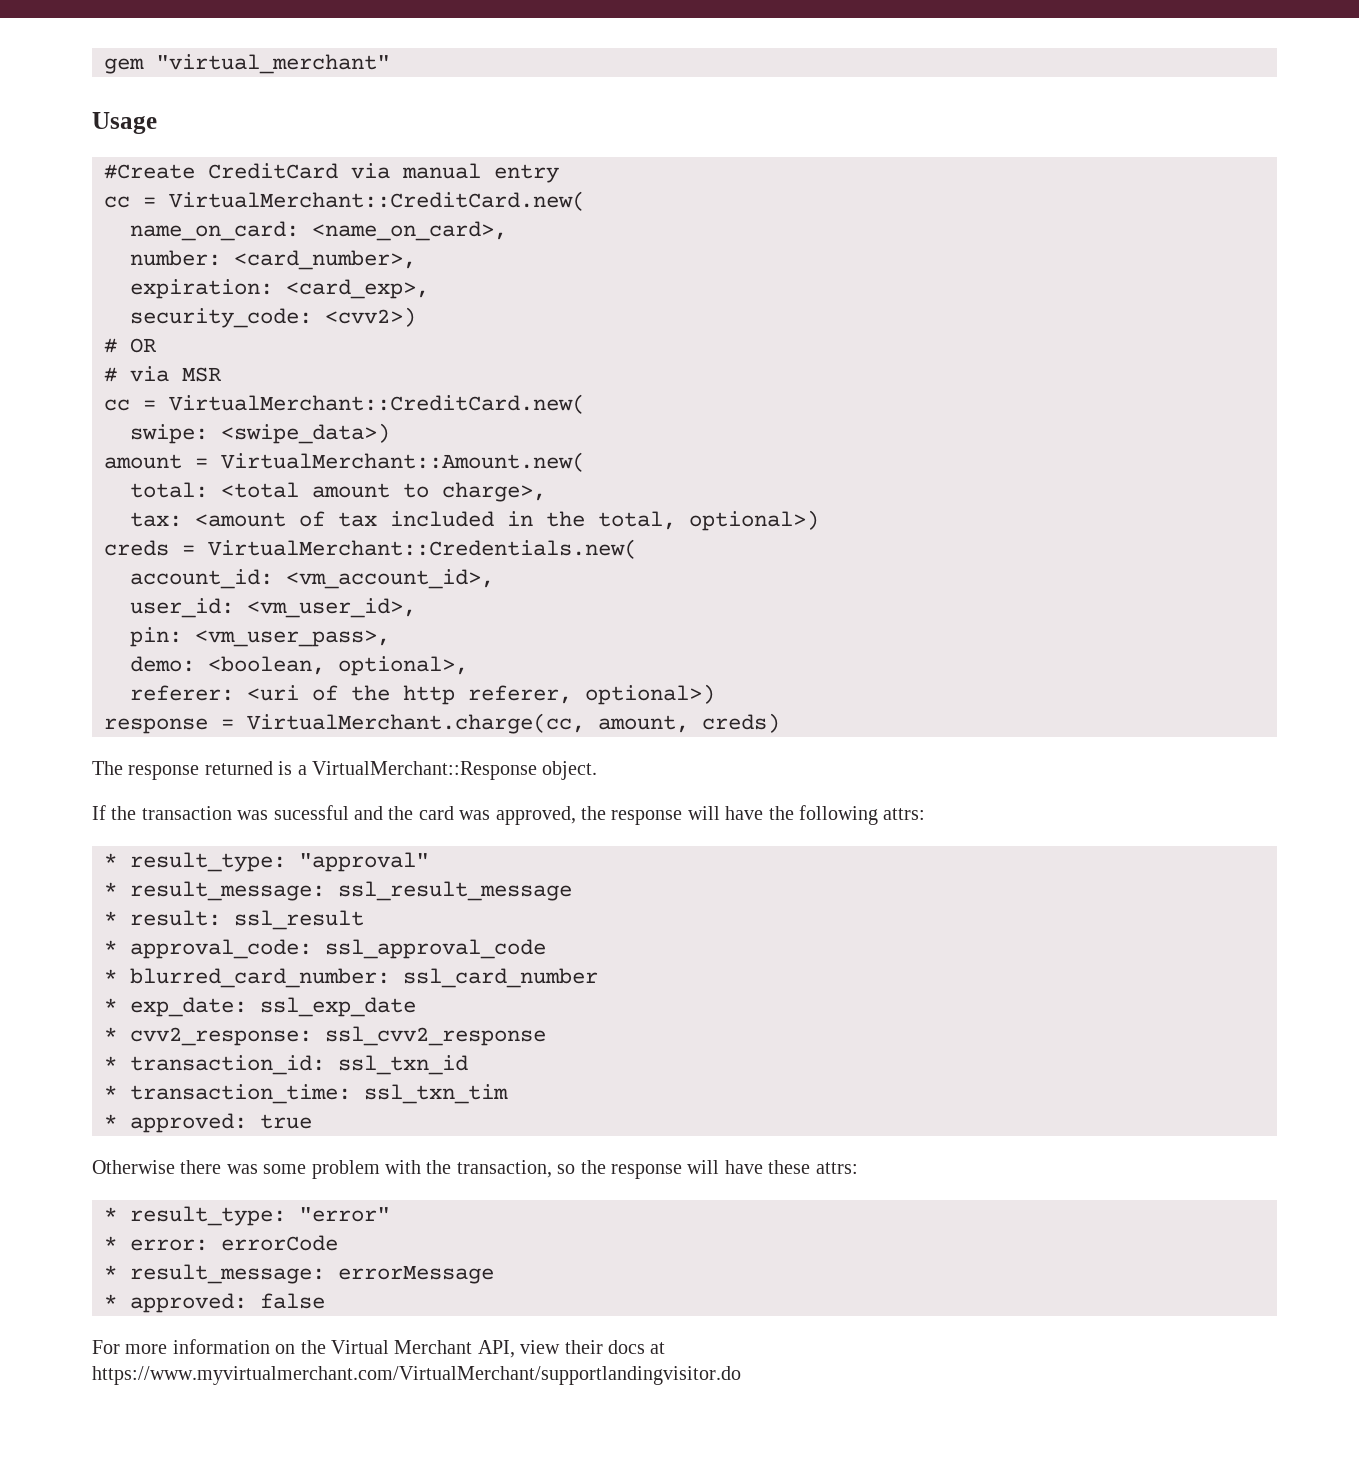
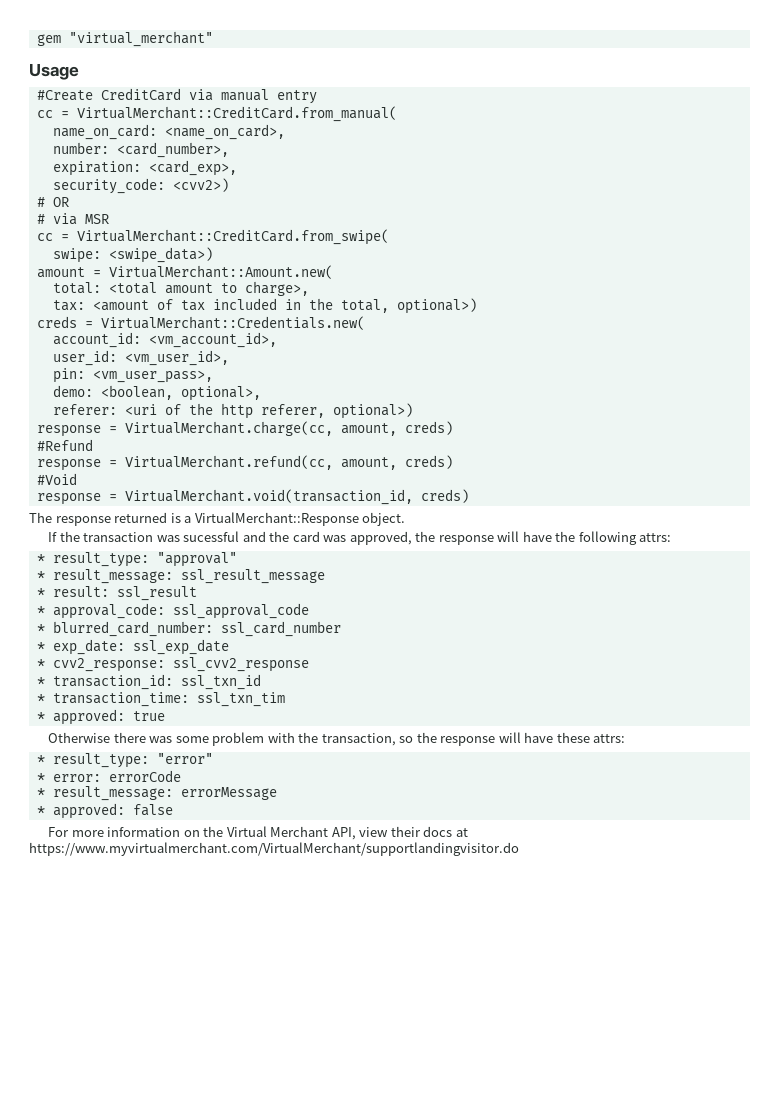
[169,191,585,211] VirtualMerchant::CreditCard.new( -> [76,106,397,122] VirtualMerchant::CreditCard.from_manual(
[169,394,585,414] VirtualMerchant::CreditCard.new( -> [76,229,389,245] VirtualMerchant::CreditCard.from_swipe(
(780, 723) none -> [36,439,93,451] [36,455,453,471] [36,473,77,485] [36,489,469,505] // #Refund // response = VirtualMerchant.refund(cc, amount, creds) // #Void // response = VirtualMerchant.void(transaction_id, creds)

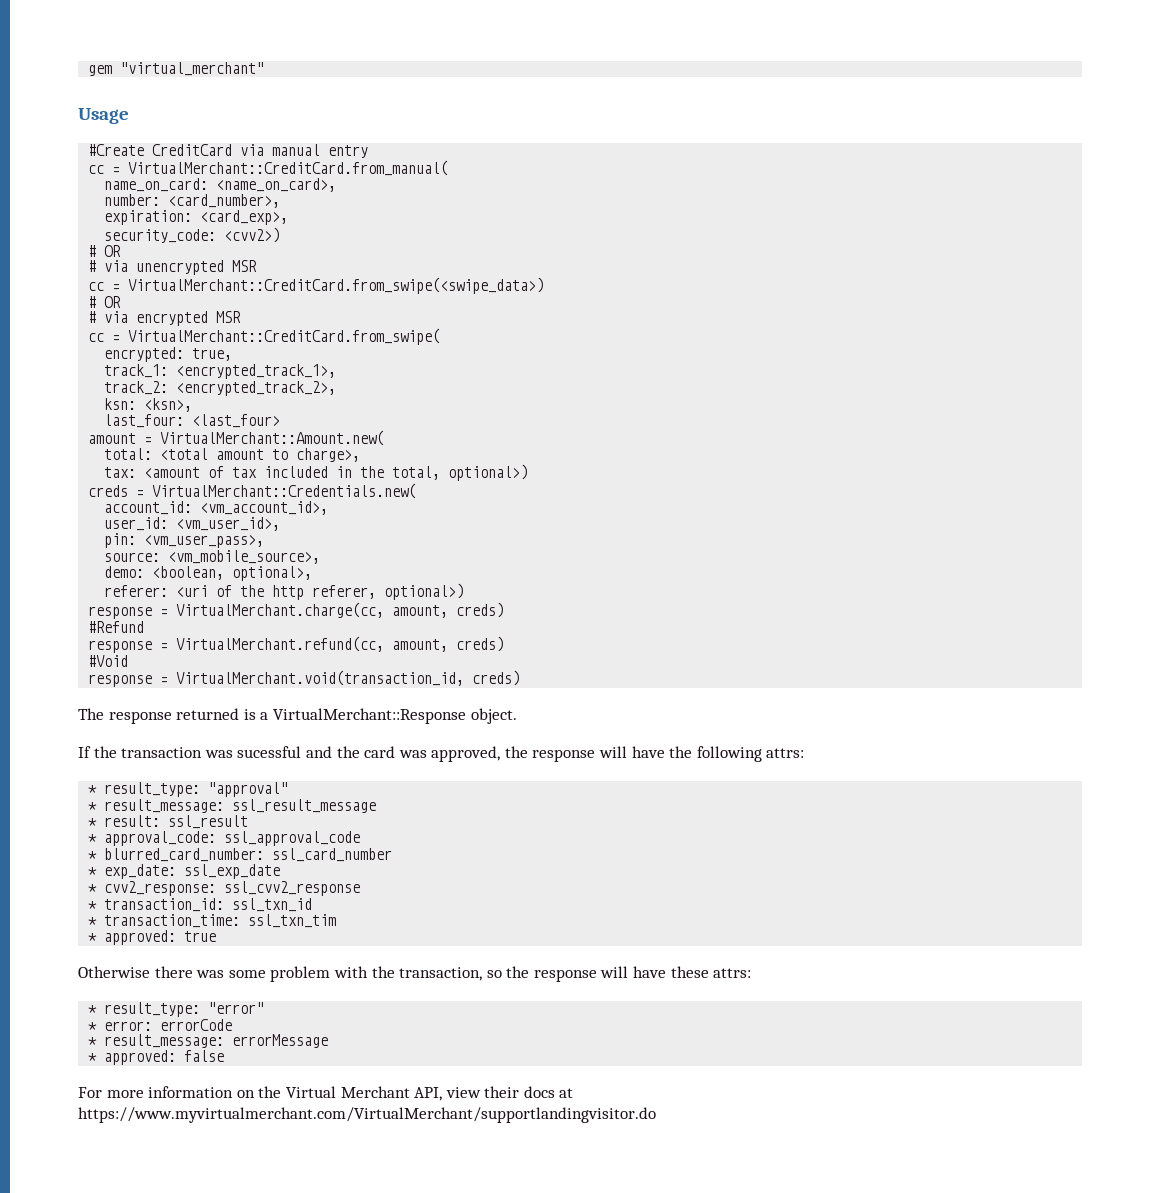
[84,214,109,224] [36,229,389,245] [52,247,213,263] MSR // cc = VirtualMerchant::CreditCard.from_swipe( // swipe: <swipe_data>) -> [136,260,258,275] [88,277,545,294] [88,296,122,308] [88,311,242,326] [88,328,441,345] [104,347,233,362] [104,364,337,379] [104,381,337,396] [104,398,193,412] [104,414,281,428] unencrypted MSR // cc = VirtualMerchant::CreditCard.from_swipe(<swipe_data>) // # OR // # via encrypted MSR // cc = VirtualMerchant::CreditCard.from_swipe( // encrypted: true, // track_1: <encrypted_track_1>, // track_2: <encrypted_track_2>, // ksn: <ksn>, // last_four: <last_four>
(213, 376) none -> [104,550,321,564] // source: <vm_mobile_source>,

